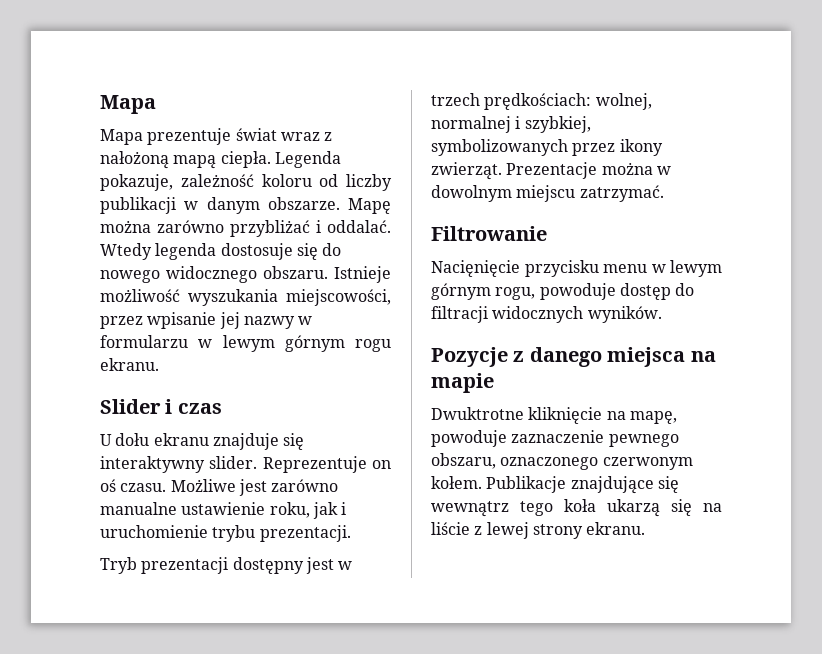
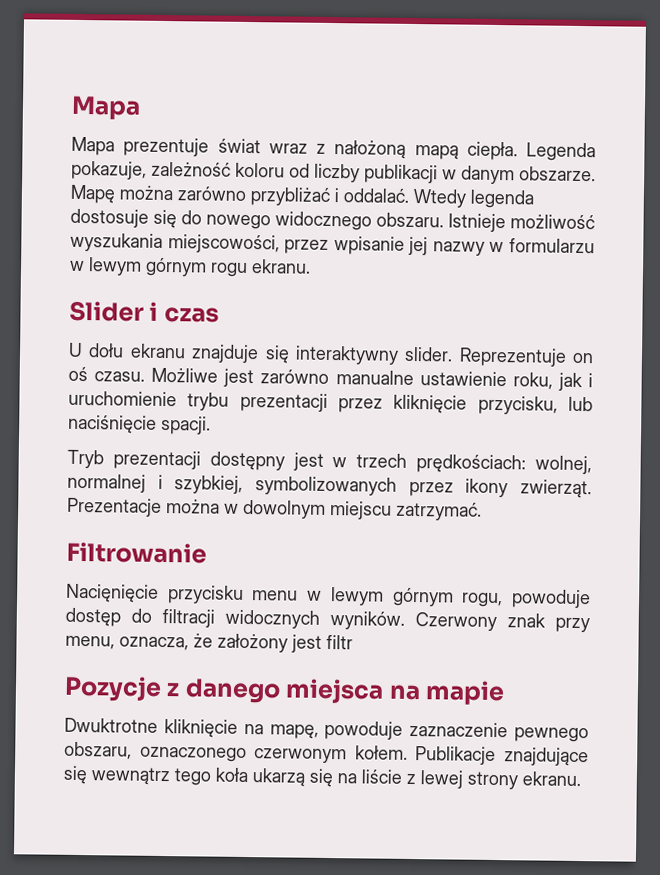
[259,525,351,542] prezentacji. -> [239,392,593,415] [68,414,211,435] prezentacji przez kliknięcie przycisku, lub naciśnięcie spacji.
(662, 314) none -> [415,612,590,633] [65,633,353,653] Czerwony znak przy menu, oznacza, że założony jest filtr

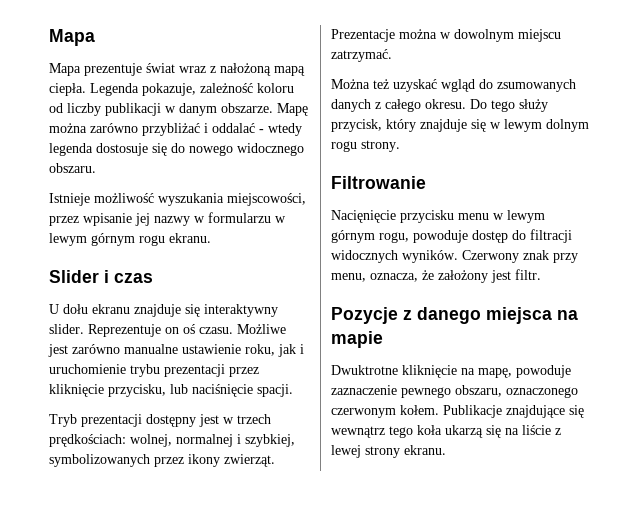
[343,188,466,208] oddalać. Wtedy -> [212,123,302,136] oddalać - wtedy
(444, 220) none -> (96, 168) //
(482, 511) none -> [331,79,576,92] [331,99,548,112] [331,119,589,132] [331,140,400,152] // Można też uzyskać wgląd do zsumowanych danych z całego okresu. Do tego służy przycisk, który znajduje się w lewym dolnym rogu strony.
[326,634,353,650] filtr -> [515,269,541,280] filtr.

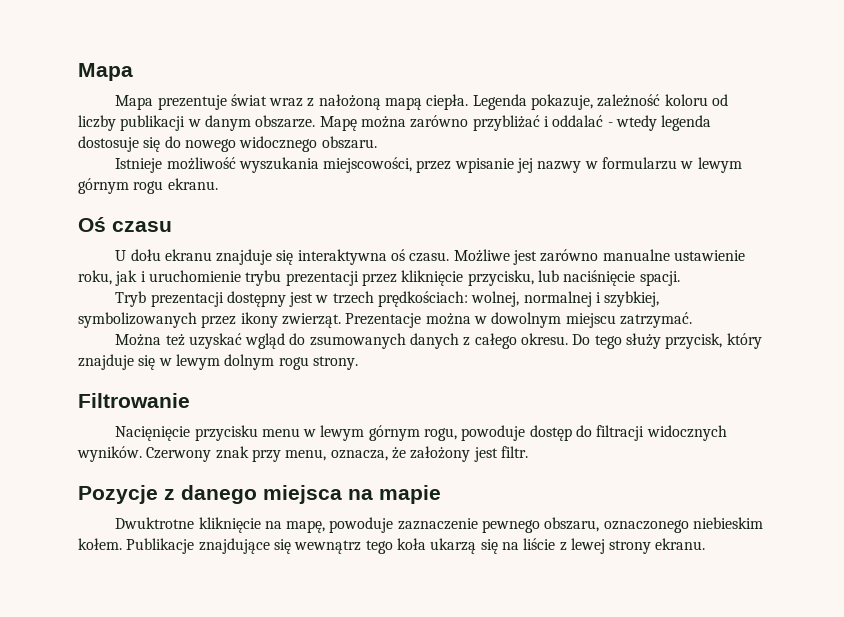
[49,270,153,283] Slider i czas -> [78,217,172,232] Oś czasu
[204,304,278,317] [49,324,179,337] interaktywny slider. Reprezentuje on -> [297,249,387,265] interaktywna
[331,408,396,418] czerwonym -> [693,517,764,529] niebieskim

